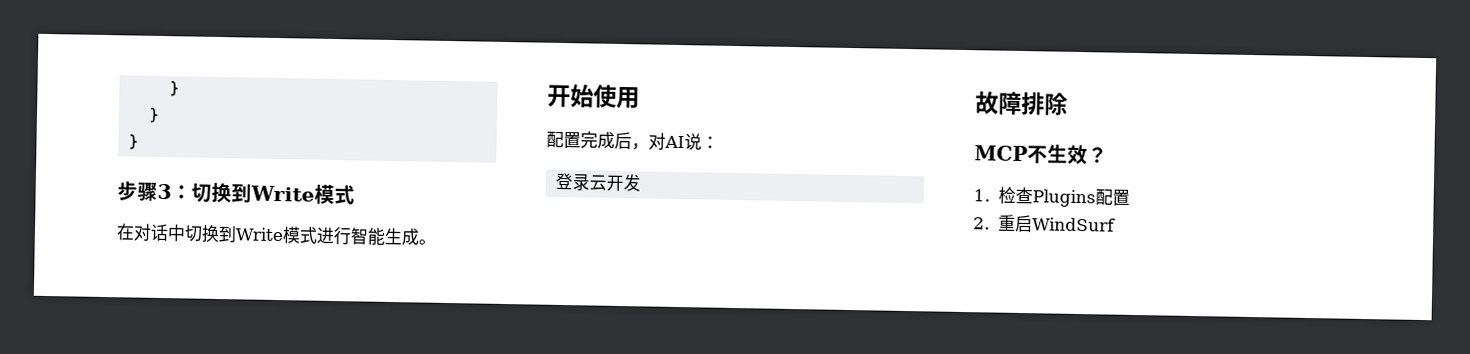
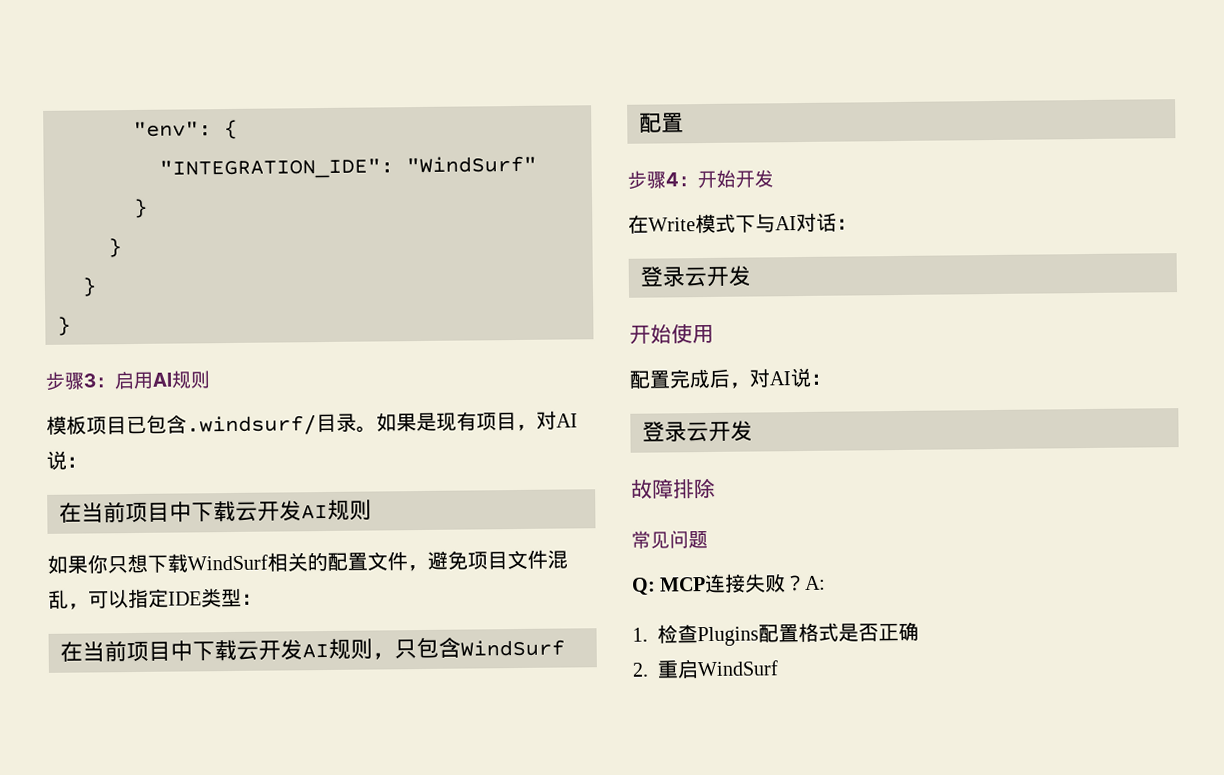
(169, 89) none -> [133,119,238,140] [159,155,537,180] [133,198,148,218] "env": { // "INTEGRATION_IDE": "WindSurf" // } //
[191,182,355,205] [116,223,436,246] 切换到Write模式 // 在对话中切换到Write模式进行智能生成。 -> [114,370,210,390] [46,410,578,436] [46,450,87,470] [59,499,372,523] [47,549,568,574] [48,588,262,610] [60,637,565,662] [639,112,684,133] [627,169,774,190] [628,212,857,234] [640,265,751,288] 启用AI规则 // 模板项目已包含.windsurf/目录。如果是现有项目，对AI说： // 在当前项目中下载云开发AI规则 // 如果你只想下载WindSurf相关的配置文件，避免项目文件混乱，可以指定IDE类型： // 在当前项目中下载云开发AI规则，只包含WindSurf配置 // 步骤4：开始开发 // 在Write模式下与AI对话： // 登录云开发
[974,144,1088,165] MCP不生效 -> [631,530,708,549] [631,573,787,596] 常见问题 // Q: MCP连接失败
(1108, 155) none -> [804,575,827,590] A:
(1130, 197) none -> [798,621,919,643] 格式是否正确

